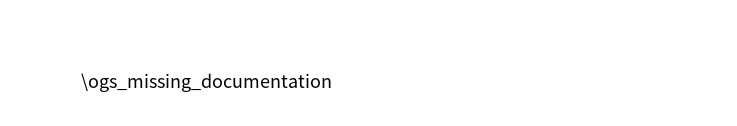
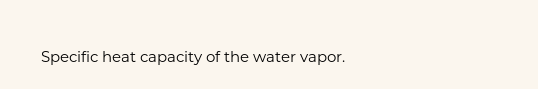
[81,73,332,92] \ogs_missing_documentation -> [41,51,346,65] Specific heat capacity of the water vapor.

